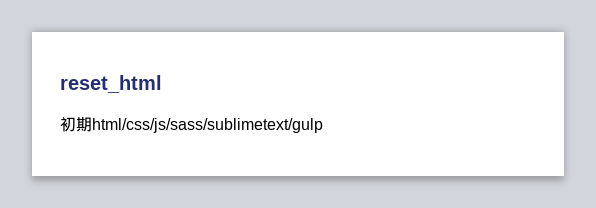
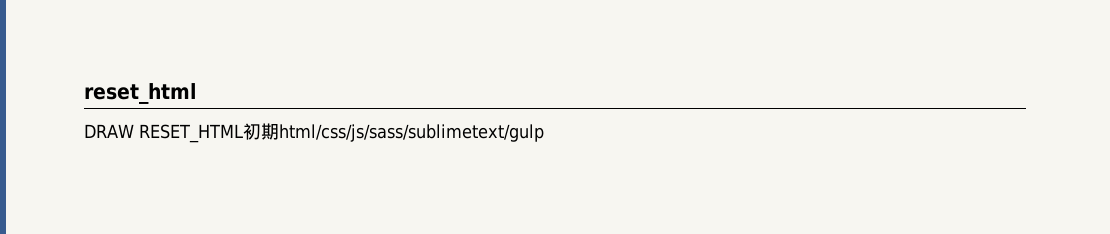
(162, 84) none -> [84,124,243,143] DRAW RESET_HTML

